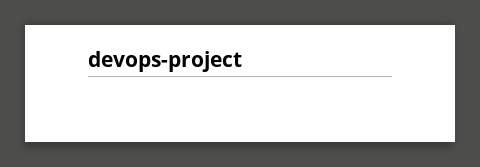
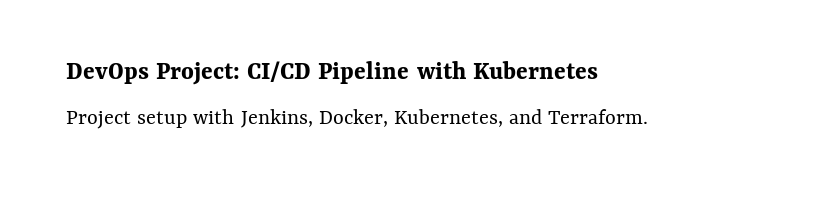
[88,51,242,72] devops-project -> [66,61,598,85] [66,109,649,129] DevOps Project: CI/CD Pipeline with Kubernetes // Project setup with Jenkins, Docker, Kubernetes, and Terraform.

